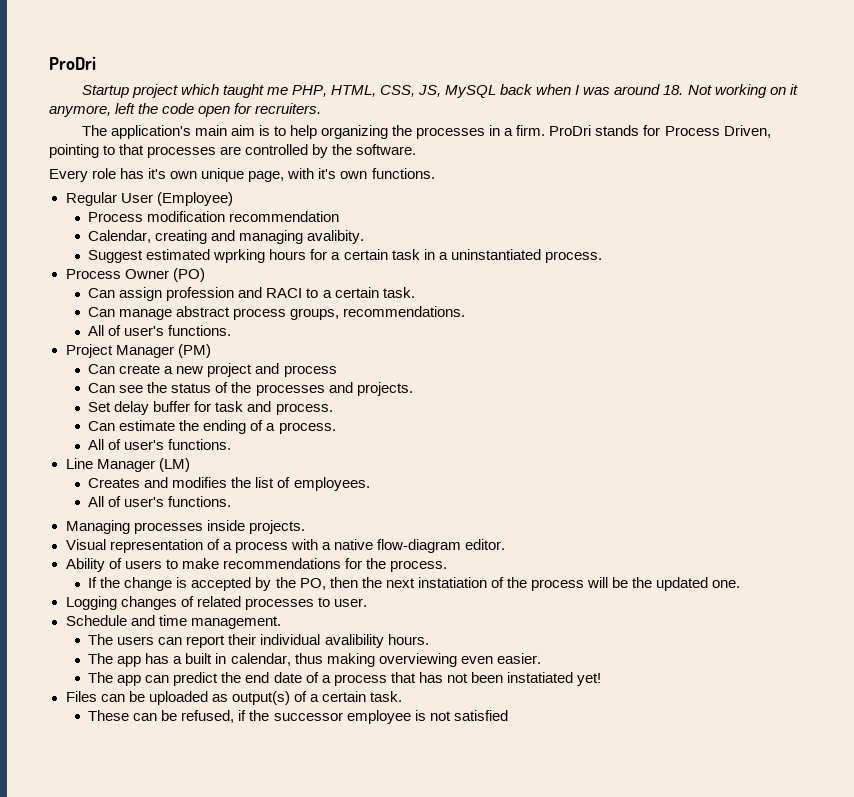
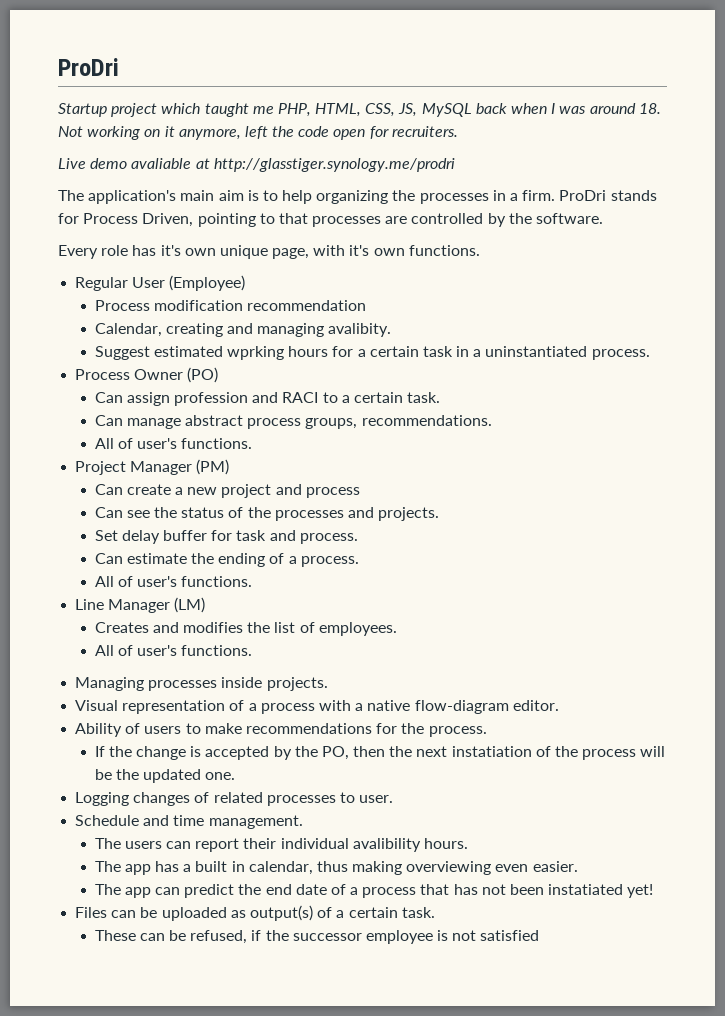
(322, 108) none -> [58,158,455,172] // Live demo avaliable at http://glasstiger.synology.me/prodri

